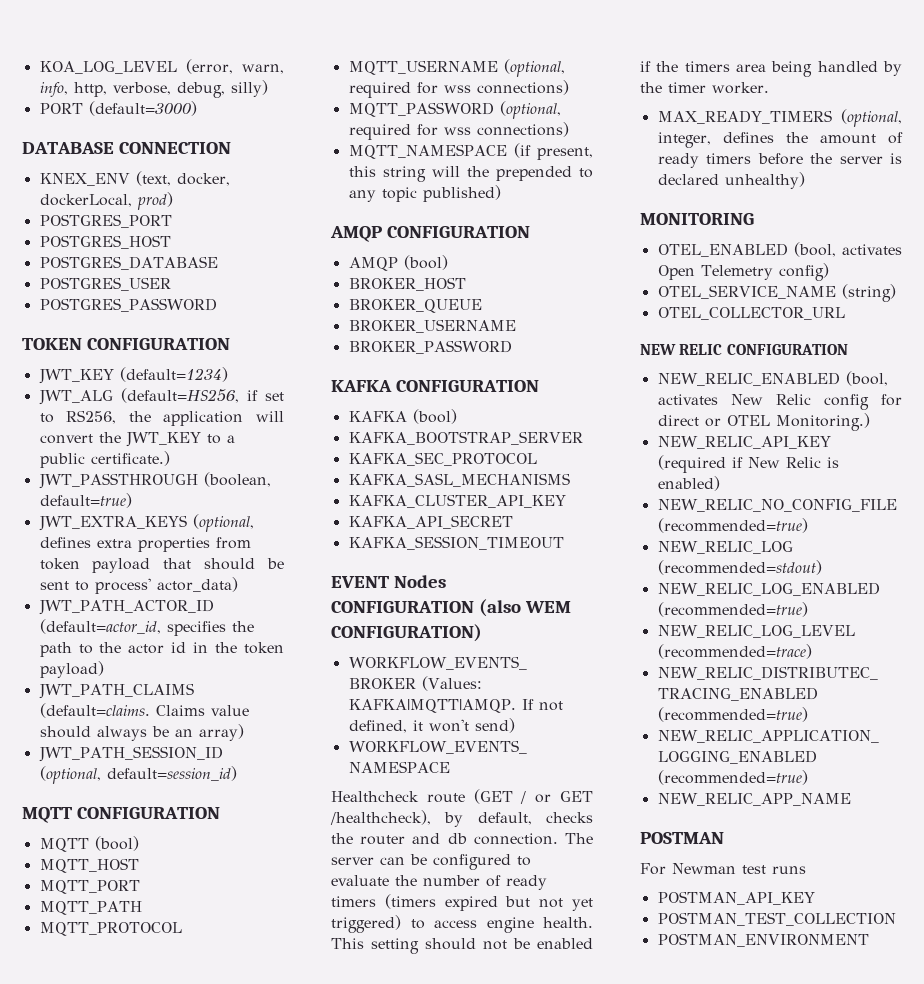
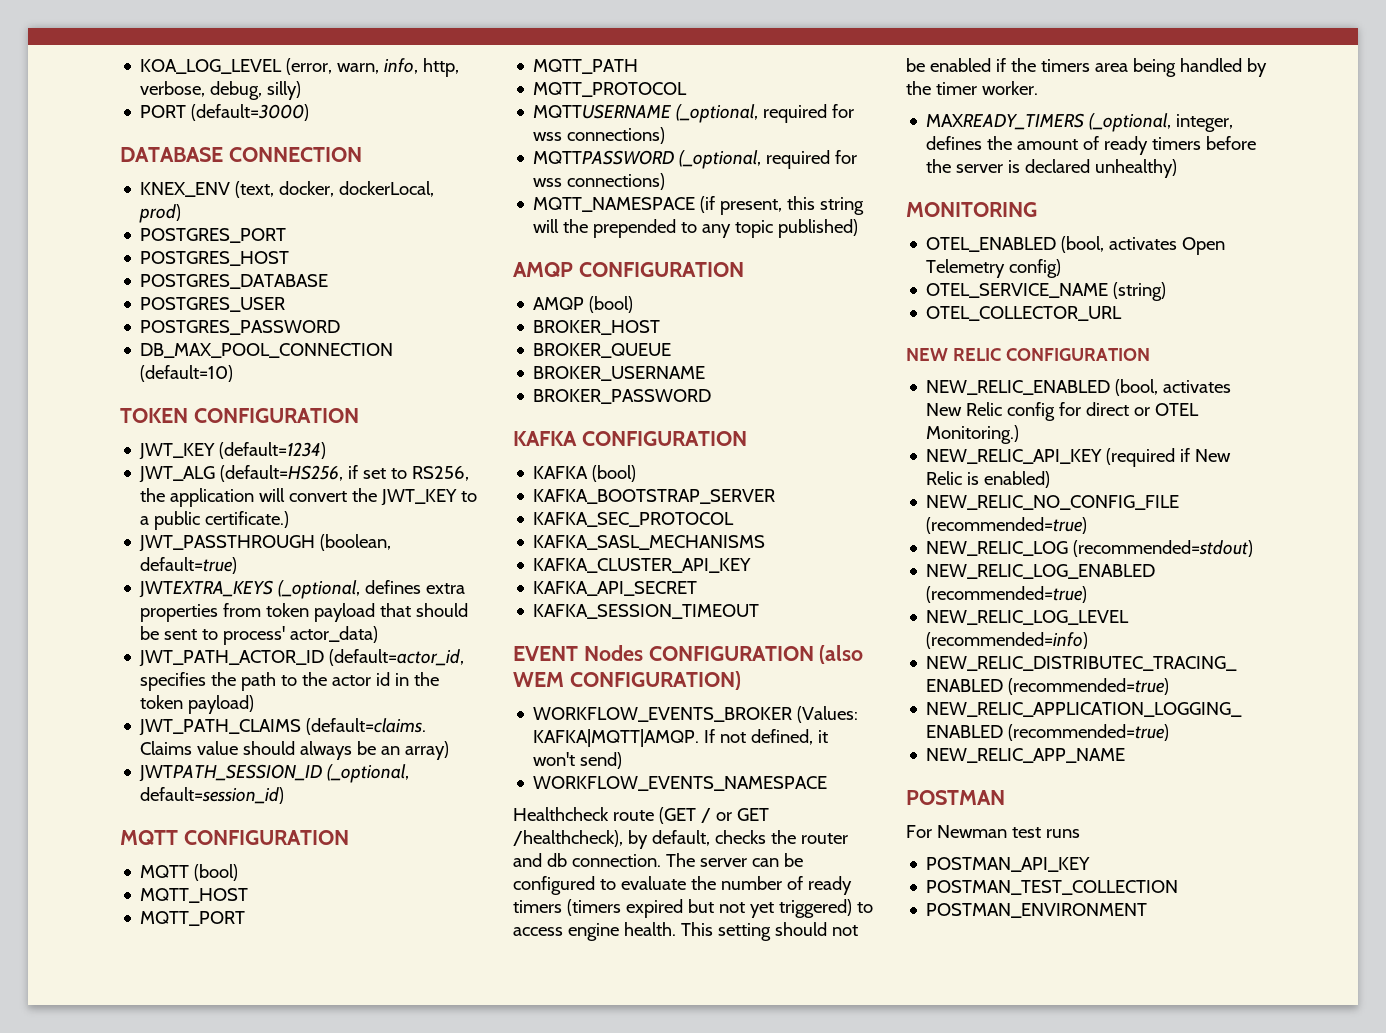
(217, 305) none -> [140,343,394,358] [140,365,234,382] // DB_MAX_POOL_CONNECTION (default=10)
[38,514,254,532] JWT_EXTRA_KEYS (optional, -> [139,580,361,599] JWTEXTRA_KEYS (_optional,
[38,746,223,762] [39,766,101,784] JWT_PATH_SESSION_ID (optional, -> [139,764,410,783] JWTPATH_SESSION_ID (_optional,
[348,59,565,77] [348,80,569,98] [348,101,561,119] MQTT_USERNAME (optional, required for wss connections) // MQTT_PASSWORD (optional, -> [533,104,855,123] [533,127,666,144] [533,150,762,169] MQTTUSERNAME (_optional, required for wss connections) // MQTTPASSWORD (_optional,
[657,109,902,127] MAX_READY_TIMERS (optional, -> [926,113,1172,132] MAXREADY_TIMERS (_optional,
[657,644,812,659] (recommended=trace) -> [926,632,1089,649] (recommended=info)

